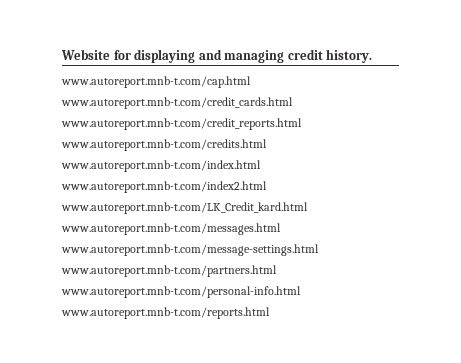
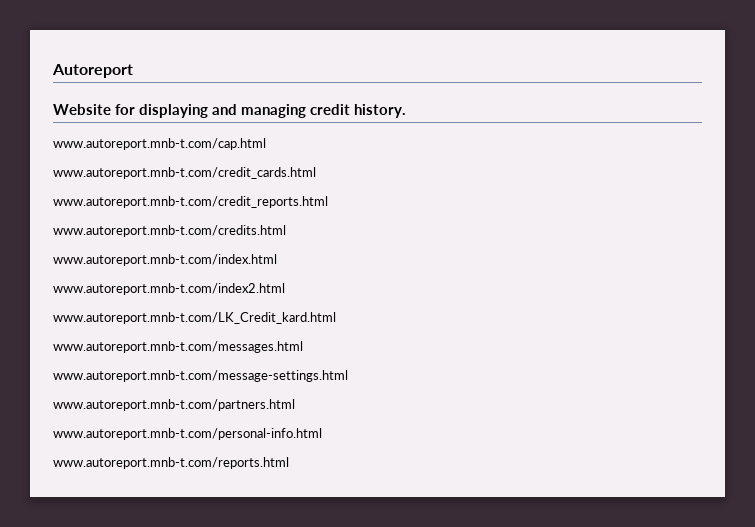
(61, 54) none -> [52,64,133,78] Autoreport //

